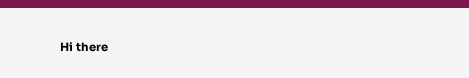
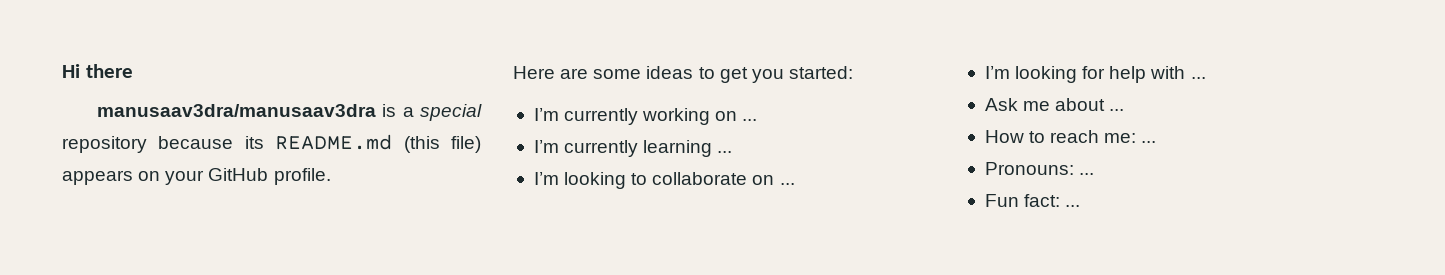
(109, 47) none -> [96,104,482,121] [62,134,481,153] [62,168,331,185] [513,66,853,83] [533,108,758,125] [533,140,733,157] [533,172,795,189] [984,66,1206,83] [984,98,1125,111] [984,130,1157,143] [984,162,1095,175] [984,194,1081,207] // manusaav3dra/manusaav3dra is a special repository because its README.md (this file) appears on your GitHub profile. // Here are some ideas to get you started: // I’m currently working on ... // I’m currently learning ... // I’m looking to collaborate on ... // I’m looking for help with ... // Ask me about ... // How to reach me: ... // Pronouns: ... // Fun fact: ...

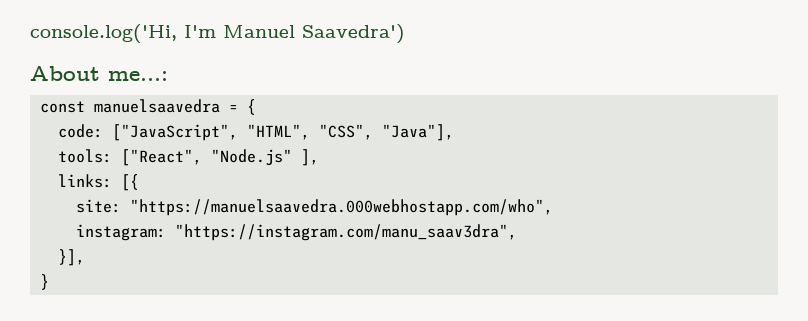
[62,64,133,78] [96,104,482,121] [62,134,481,153] [62,168,331,185] [513,66,853,83] [533,108,758,125] [533,140,733,157] [533,172,795,189] [984,66,1206,83] [984,98,1125,111] [984,130,1157,143] [984,162,1095,175] [984,194,1081,207] Hi there // manusaav3dra/manusaav3dra is a special repository because its README.md (this file) appears on your GitHub profile. // Here are some ideas to get you started: // I’m currently working on ... // I’m currently learning ... // I’m looking to collaborate on ... // I’m looking for help with ... // Ask me about ... // How to reach me: ... // Pronouns: ... // Fun fact: ... -> [30,24,405,44] [30,66,168,81] [39,99,256,115] [57,124,454,141] [57,149,319,166] [57,174,139,191] [75,199,553,216] [75,224,517,241] [57,249,85,266] [39,274,49,290] console.log('Hi, I'm Manuel Saavedra') // About me...: // const manuelsaavedra = { // code: ["JavaScript", "HTML", "CSS", "Java"], // tools: ["React", "Node.js" ], // links: [{ // site: "https://manuelsaavedra.000webhostapp.com/who", // instagram: "https://instagram.com/manu_saav3dra", // }], // }

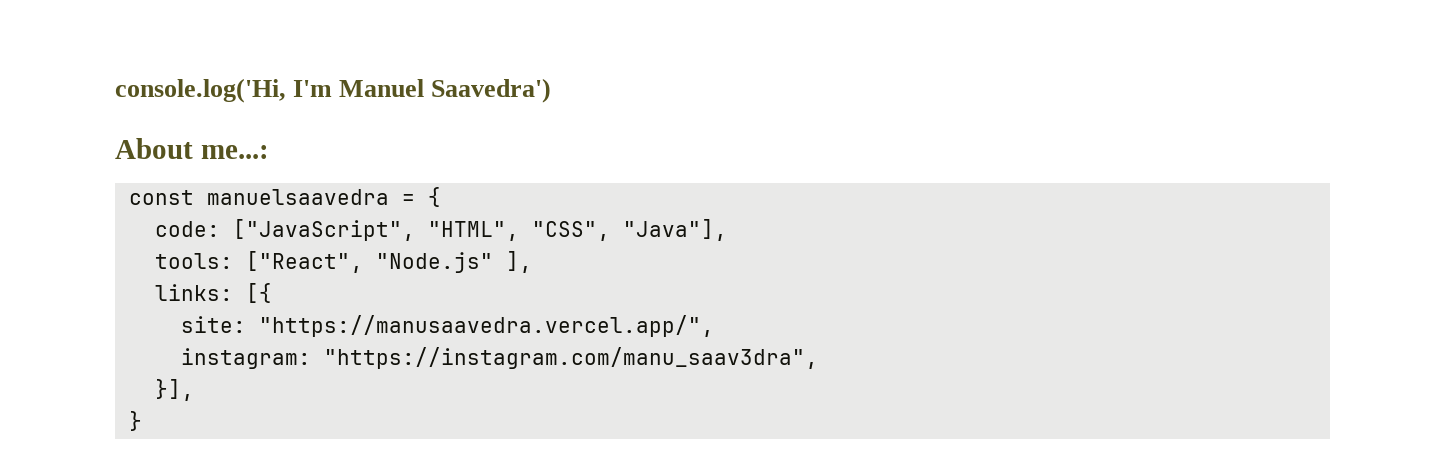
[129,199,553,216] "https://manuelsaavedra.000webhostapp.com/who", -> [258,315,714,337] "https://manusaavedra.vercel.app/",

